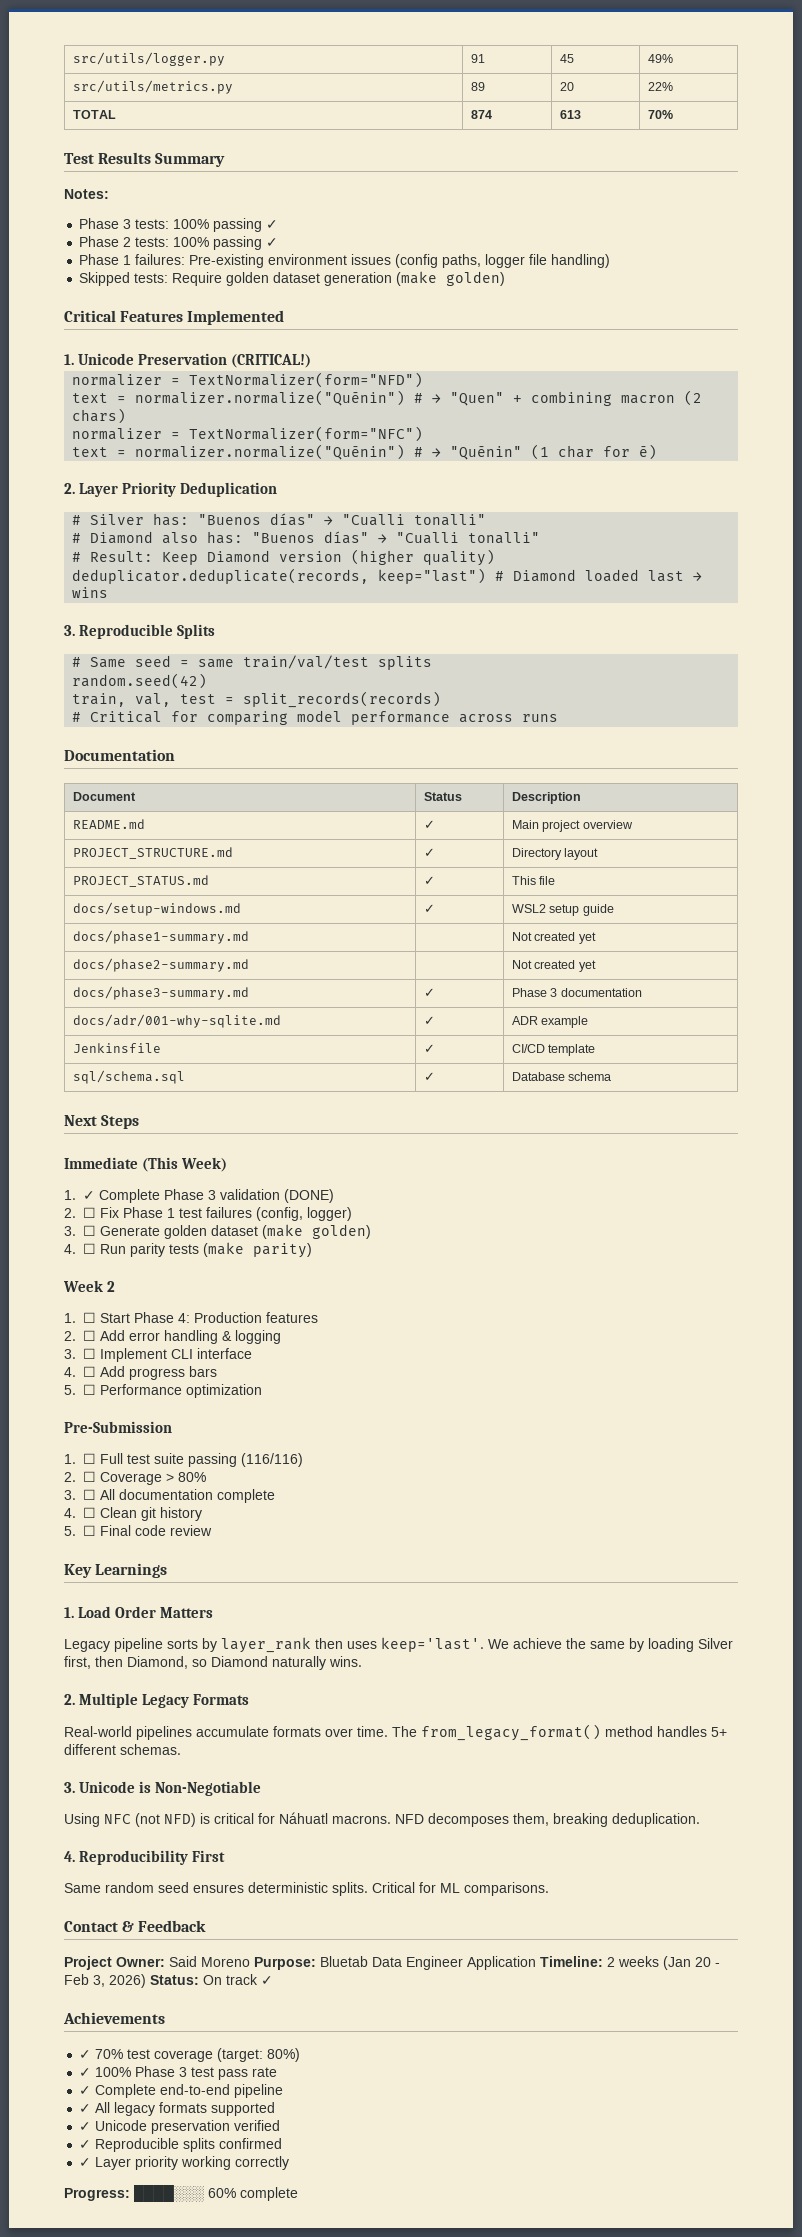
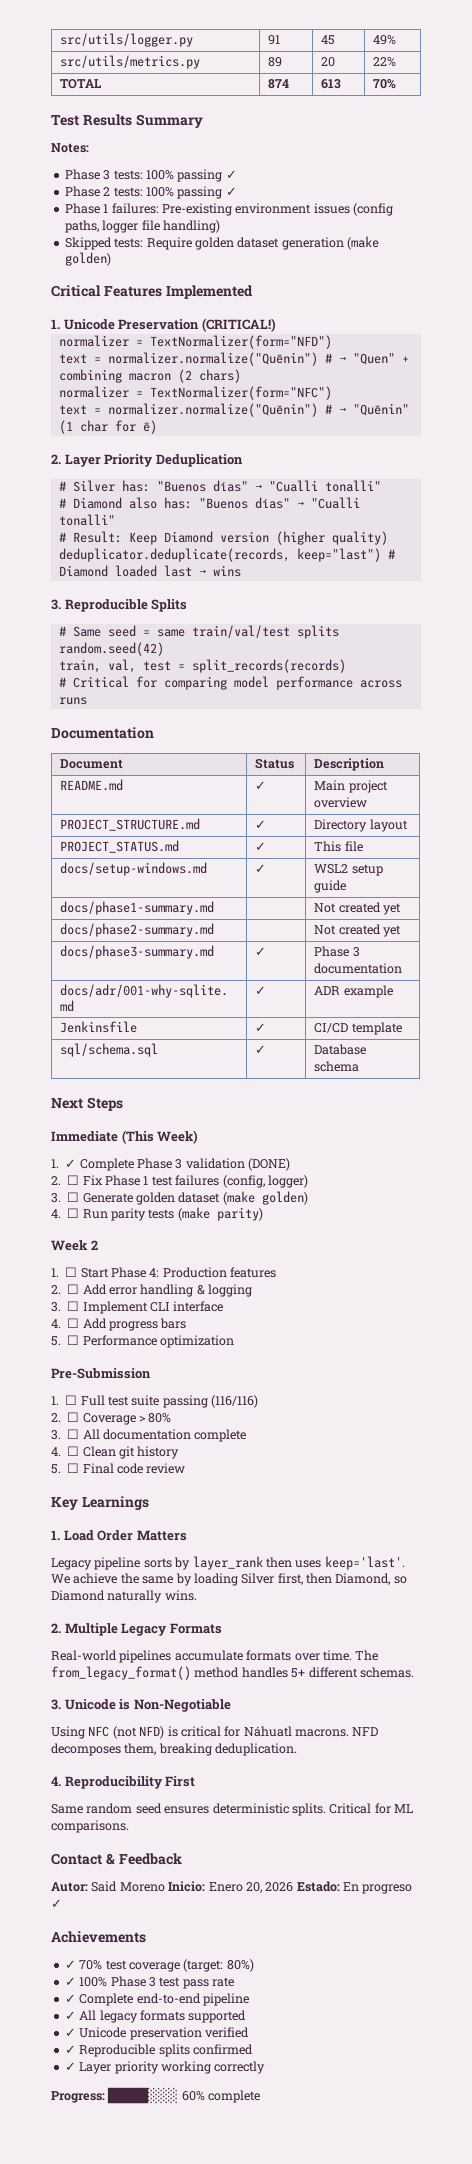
[64,1956,720,1970] [64,1974,258,1988] Project Owner: Said Moreno Purpose: Bluetab Data Engineer Application Timeline: 2 weeks (Jan 20 - Feb 3, 2026) Status: On track -> [51,1881,413,1894] Autor: Said Moreno Inicio: Enero 20, 2026 Estado: En progreso

